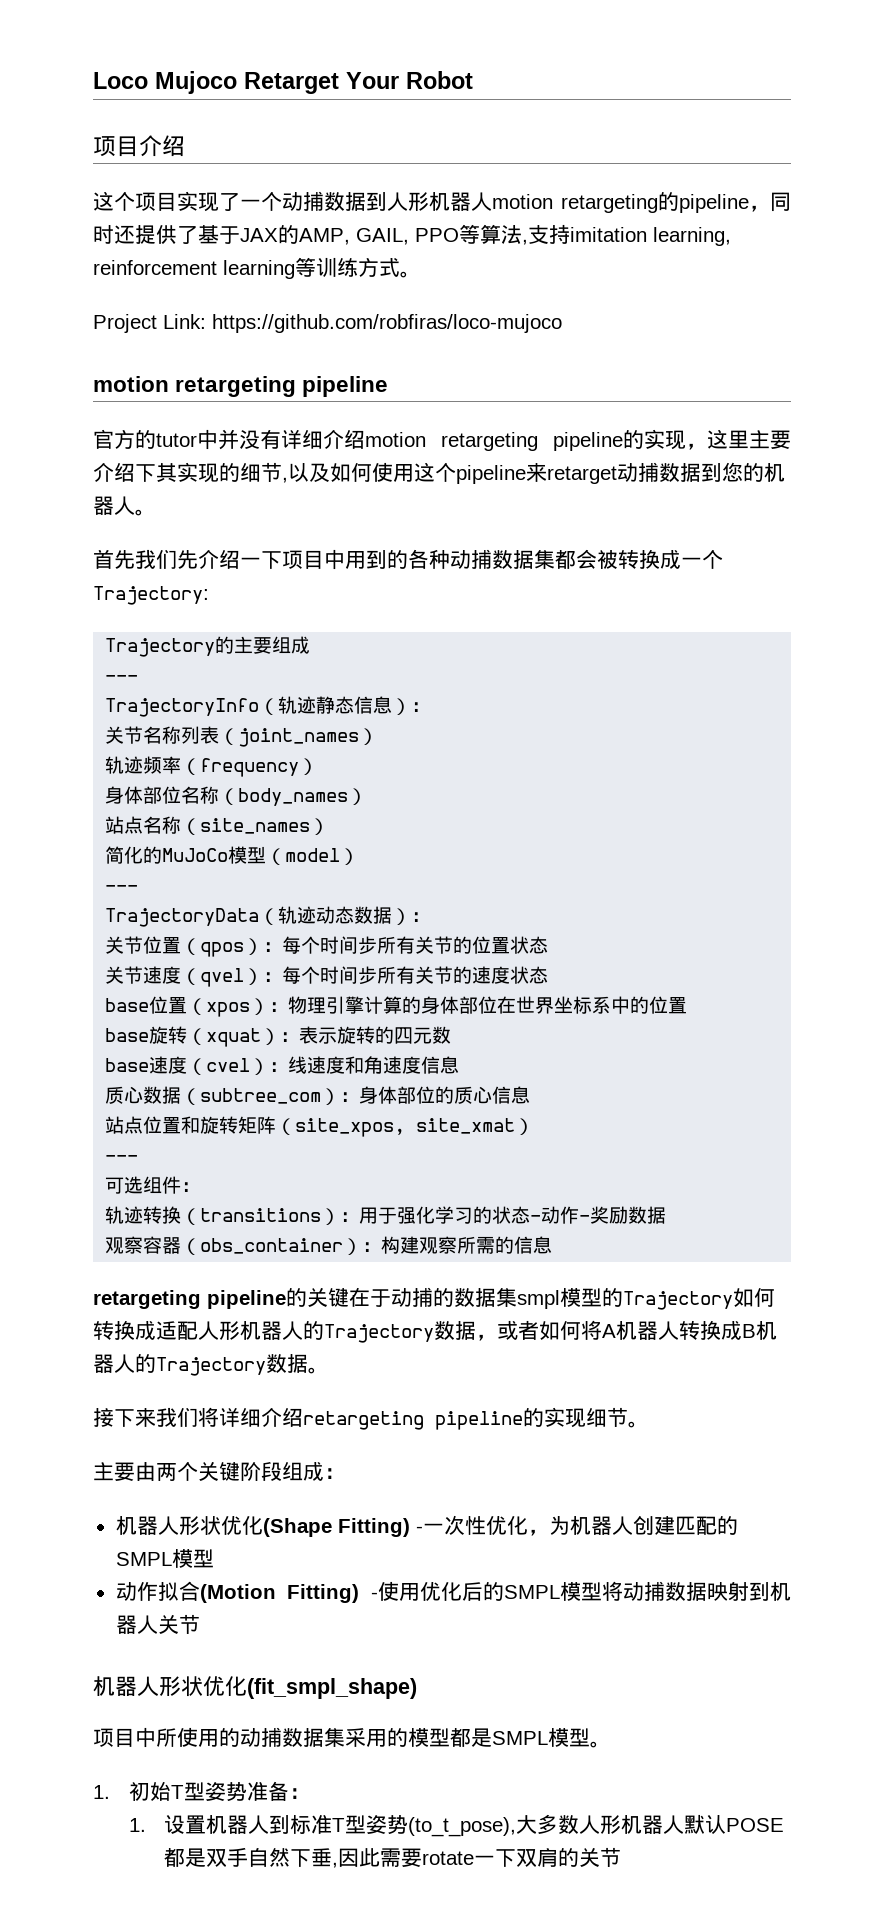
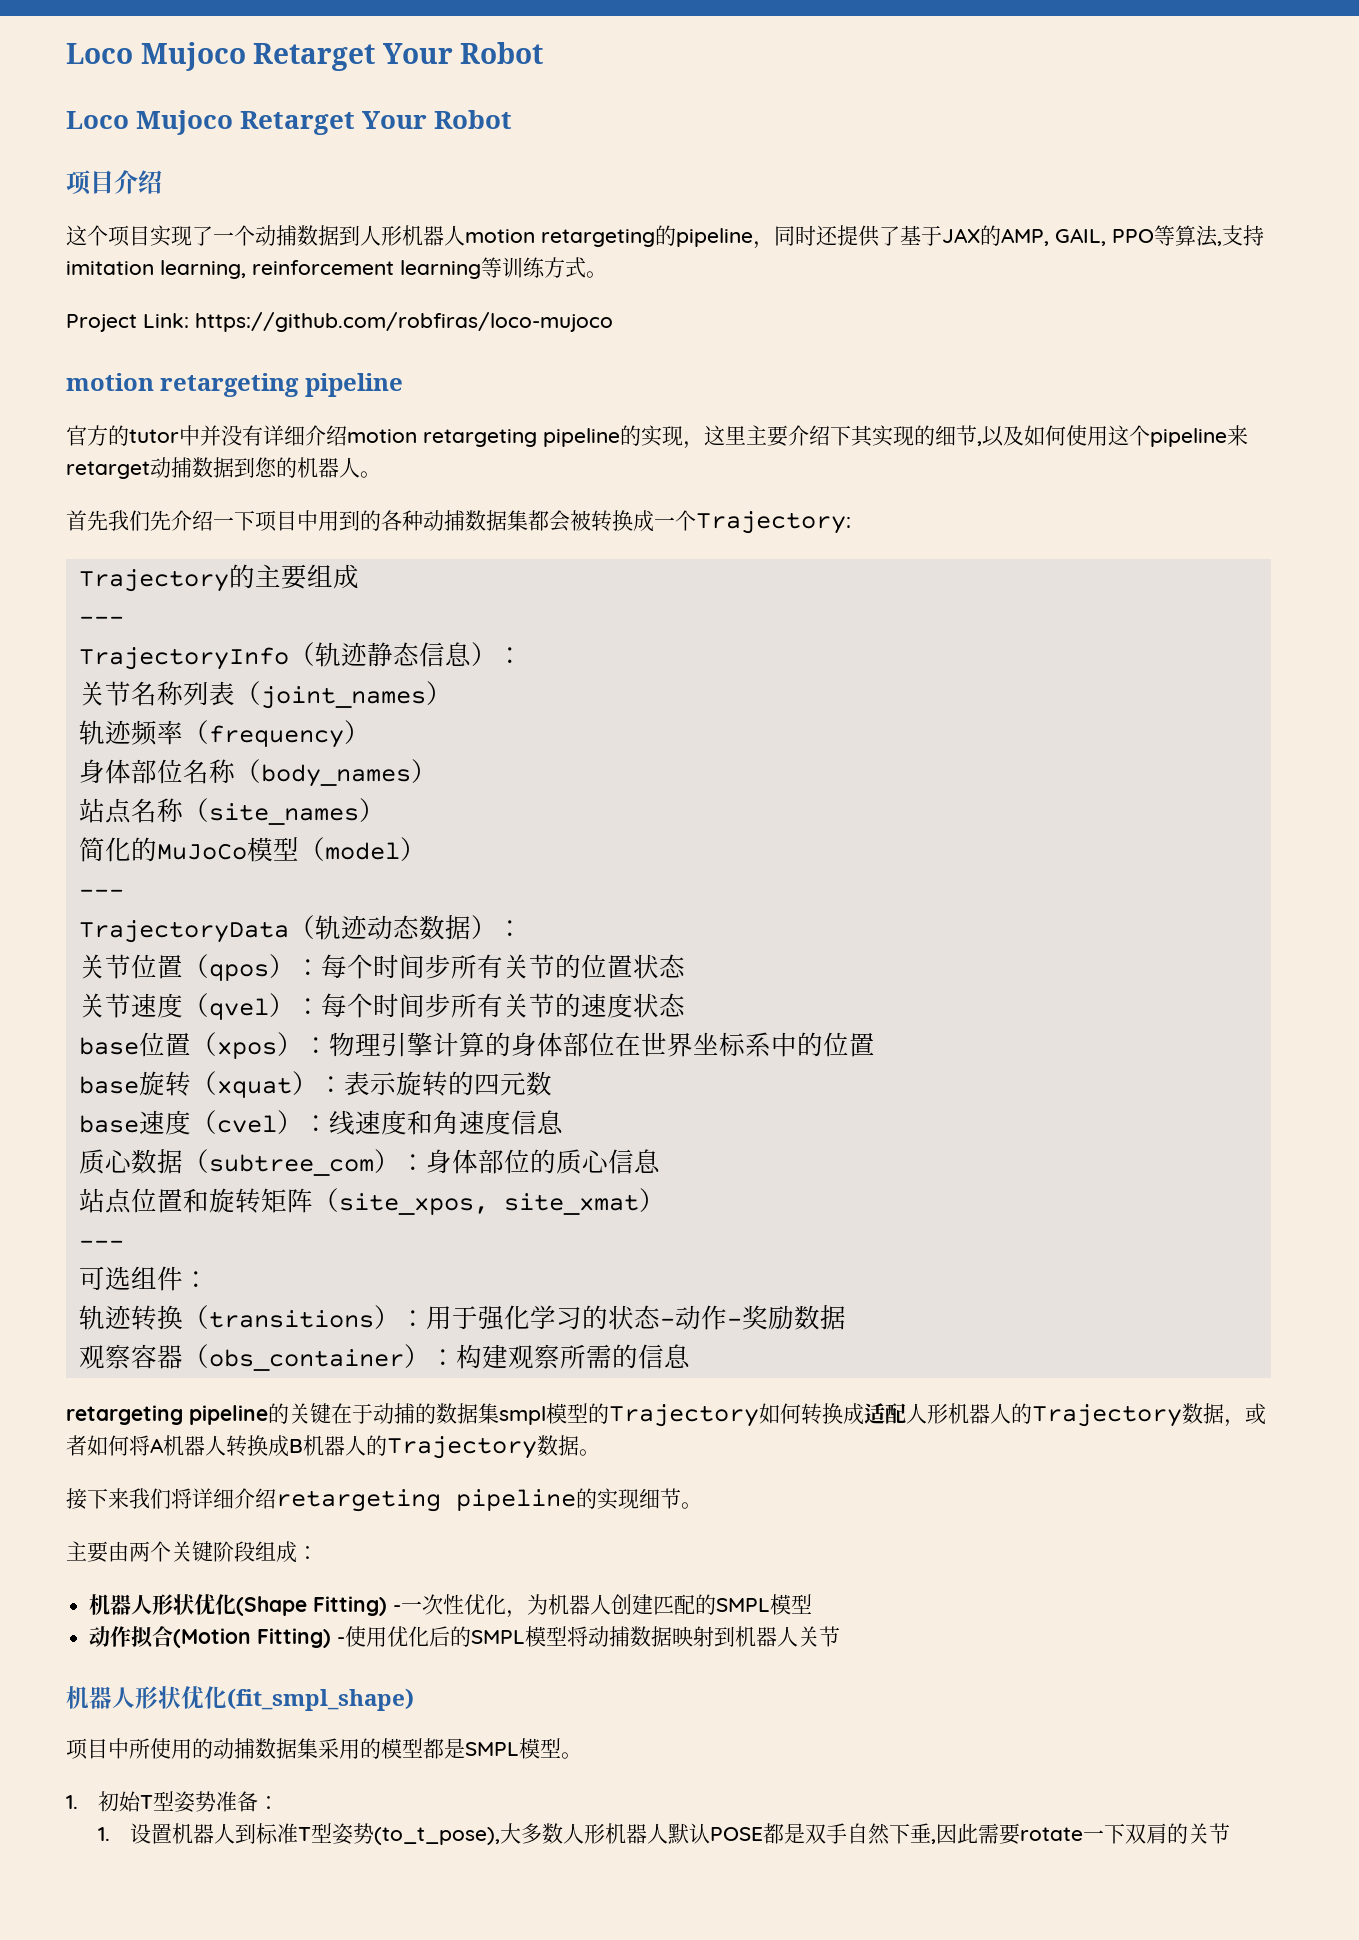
[93,71,473,94] Loco Mujoco Retarget Your Robot -> [66,42,544,71] [66,110,513,135] Loco Mujoco Retarget Your Robot // Loco Mujoco Retarget Your Robot

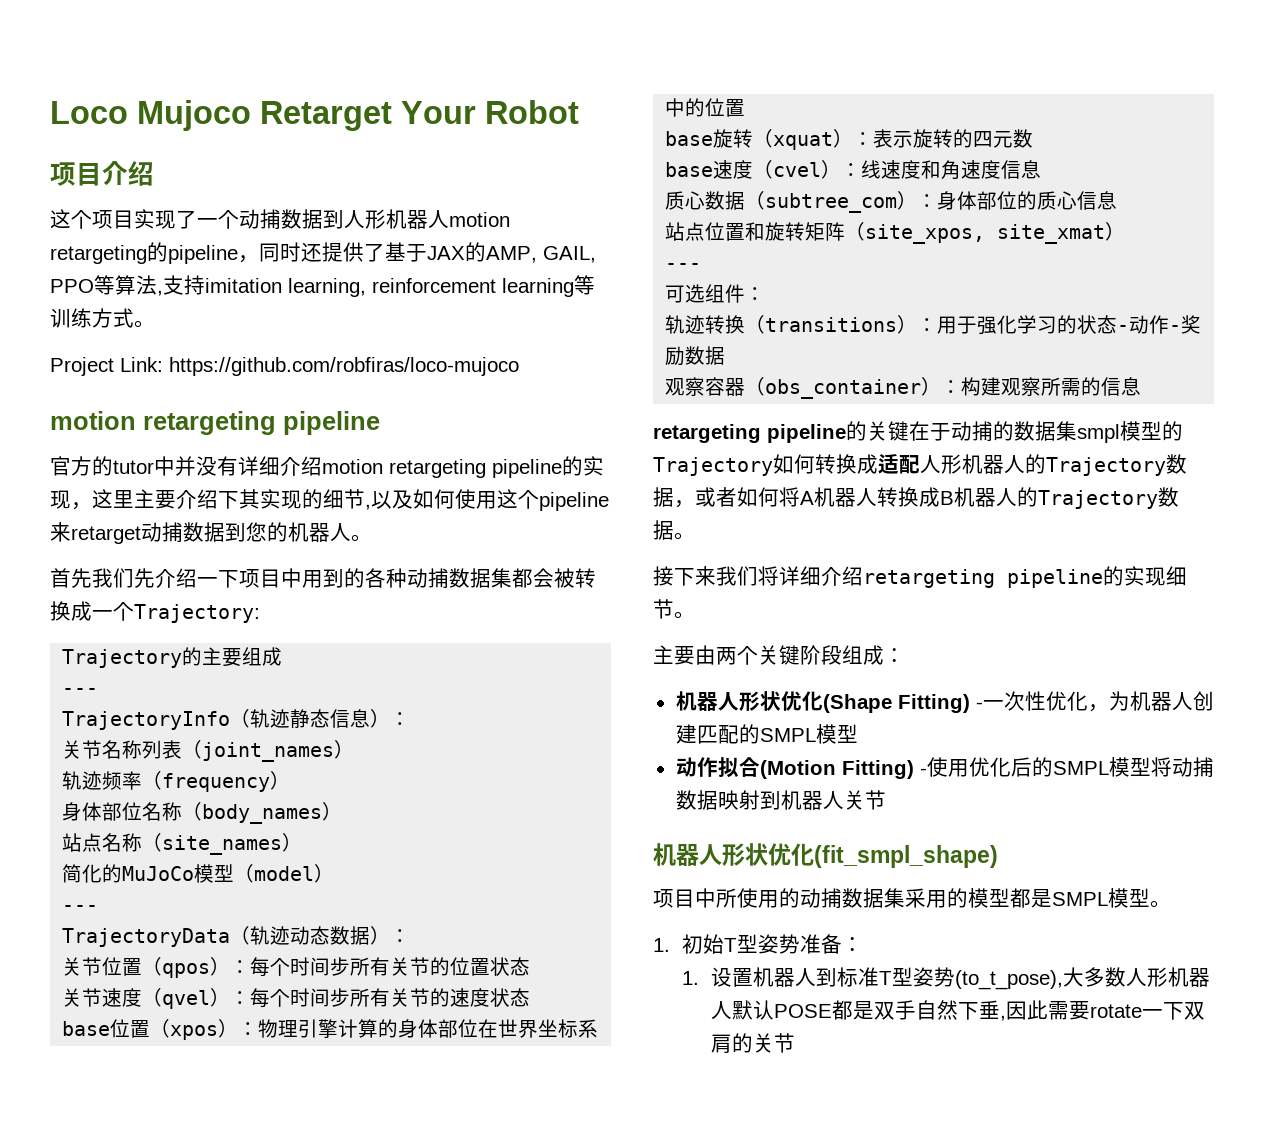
[66,42,544,71] [66,110,513,135] Loco Mujoco Retarget Your Robot // Loco Mujoco Retarget Your Robot -> [50,100,579,131] Loco Mujoco Retarget Your Robot

